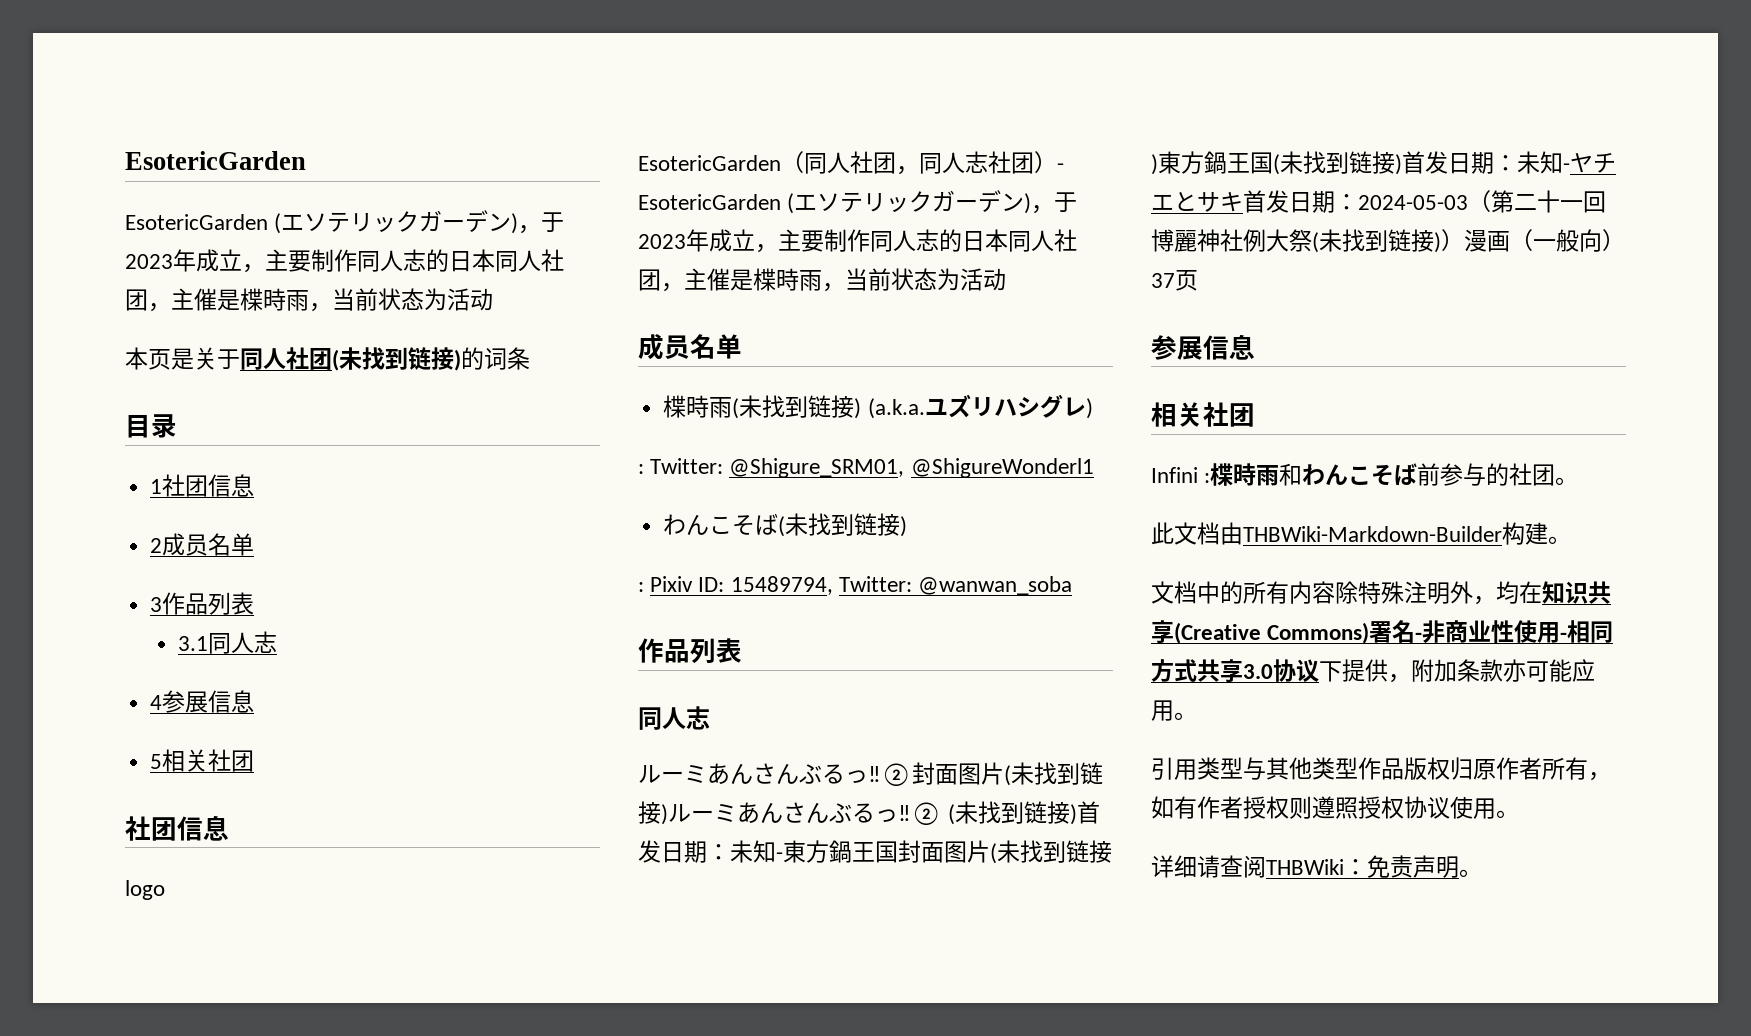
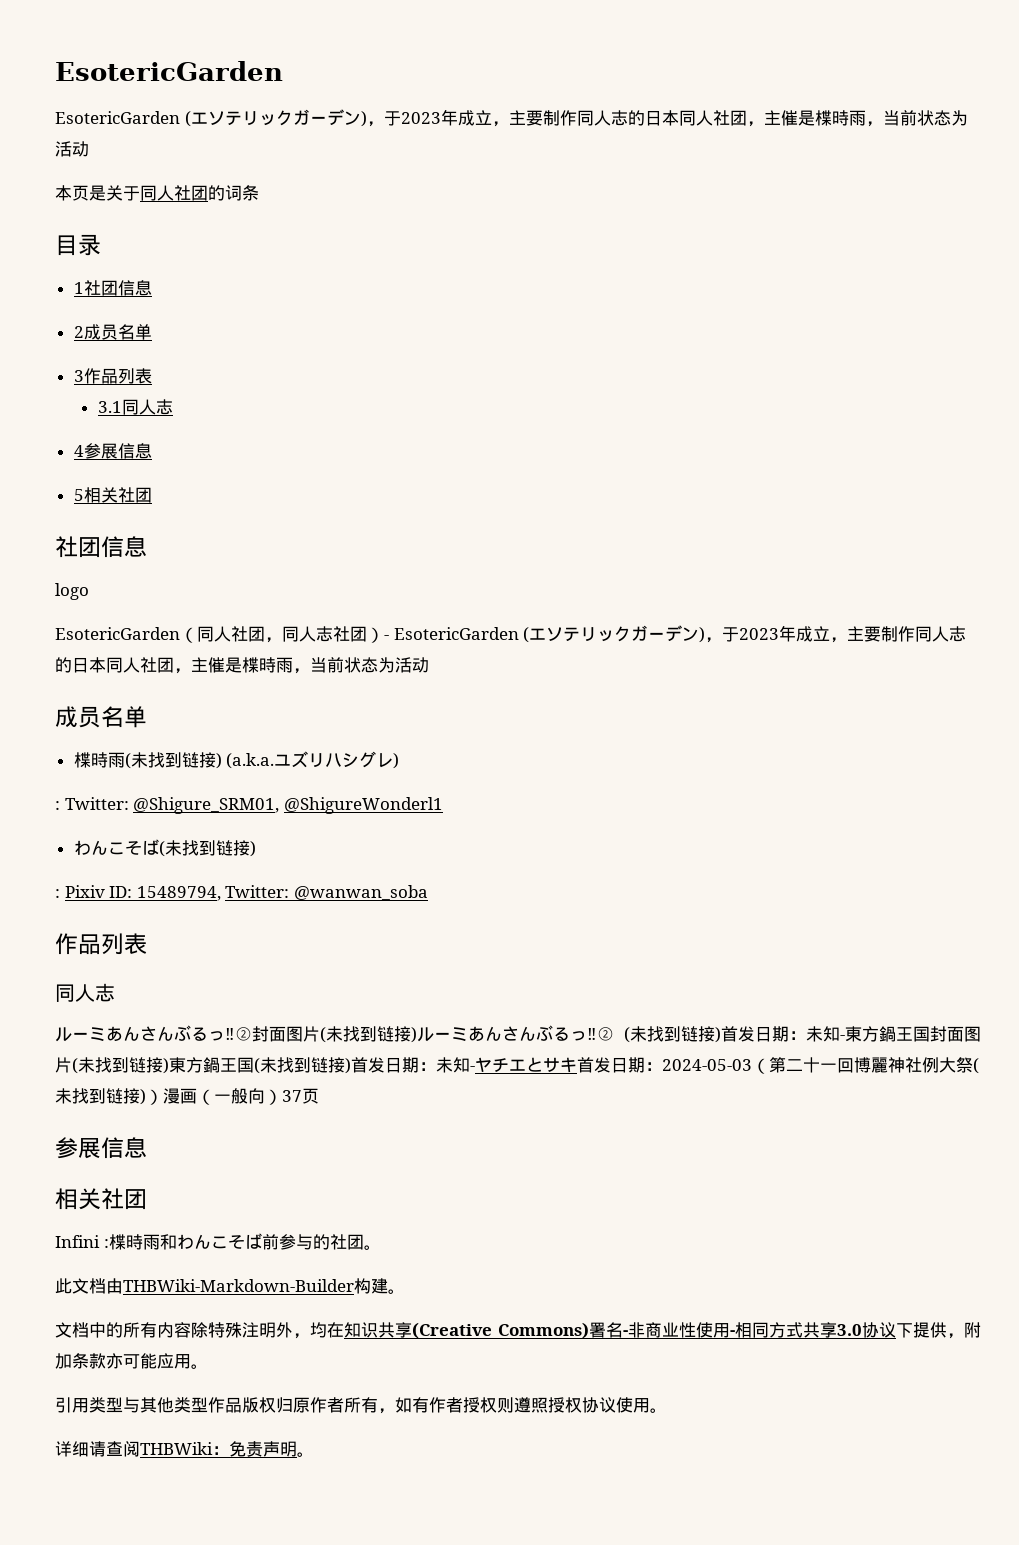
[332,347,461,371] (未找到链接) -> (208, 193) none

